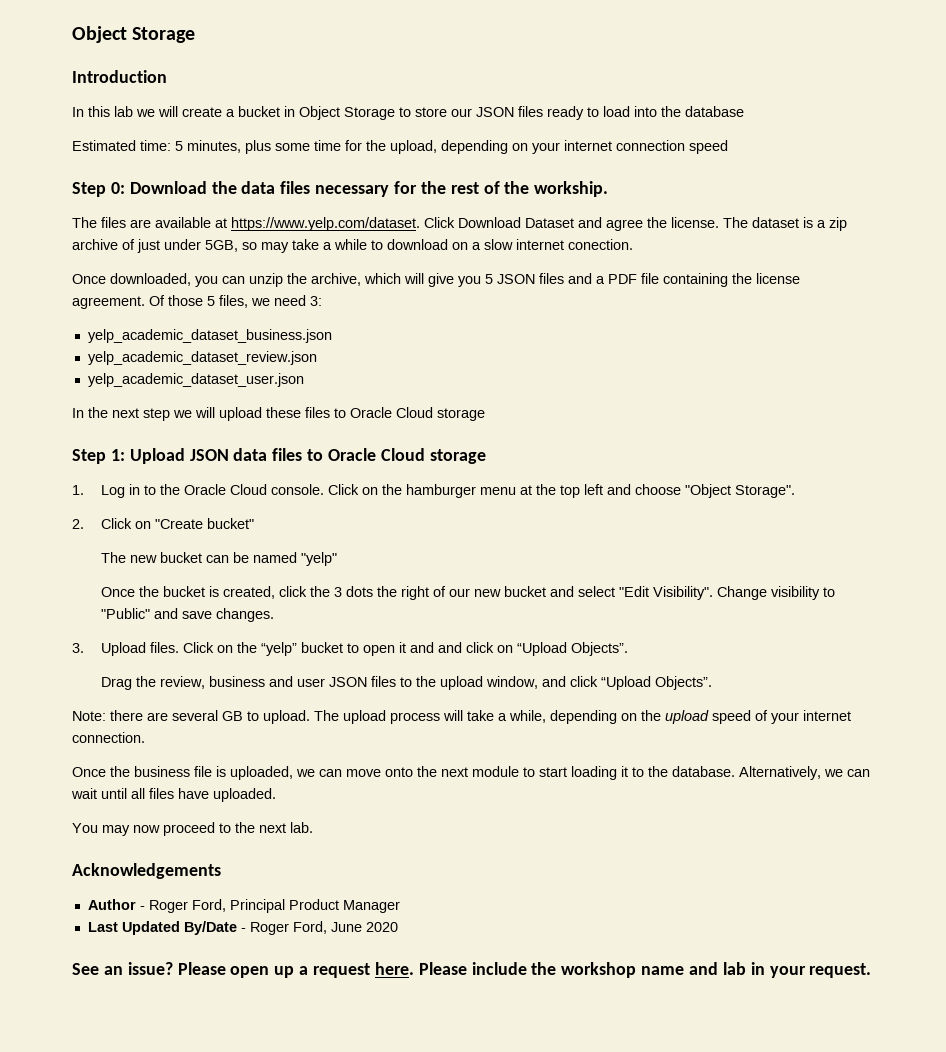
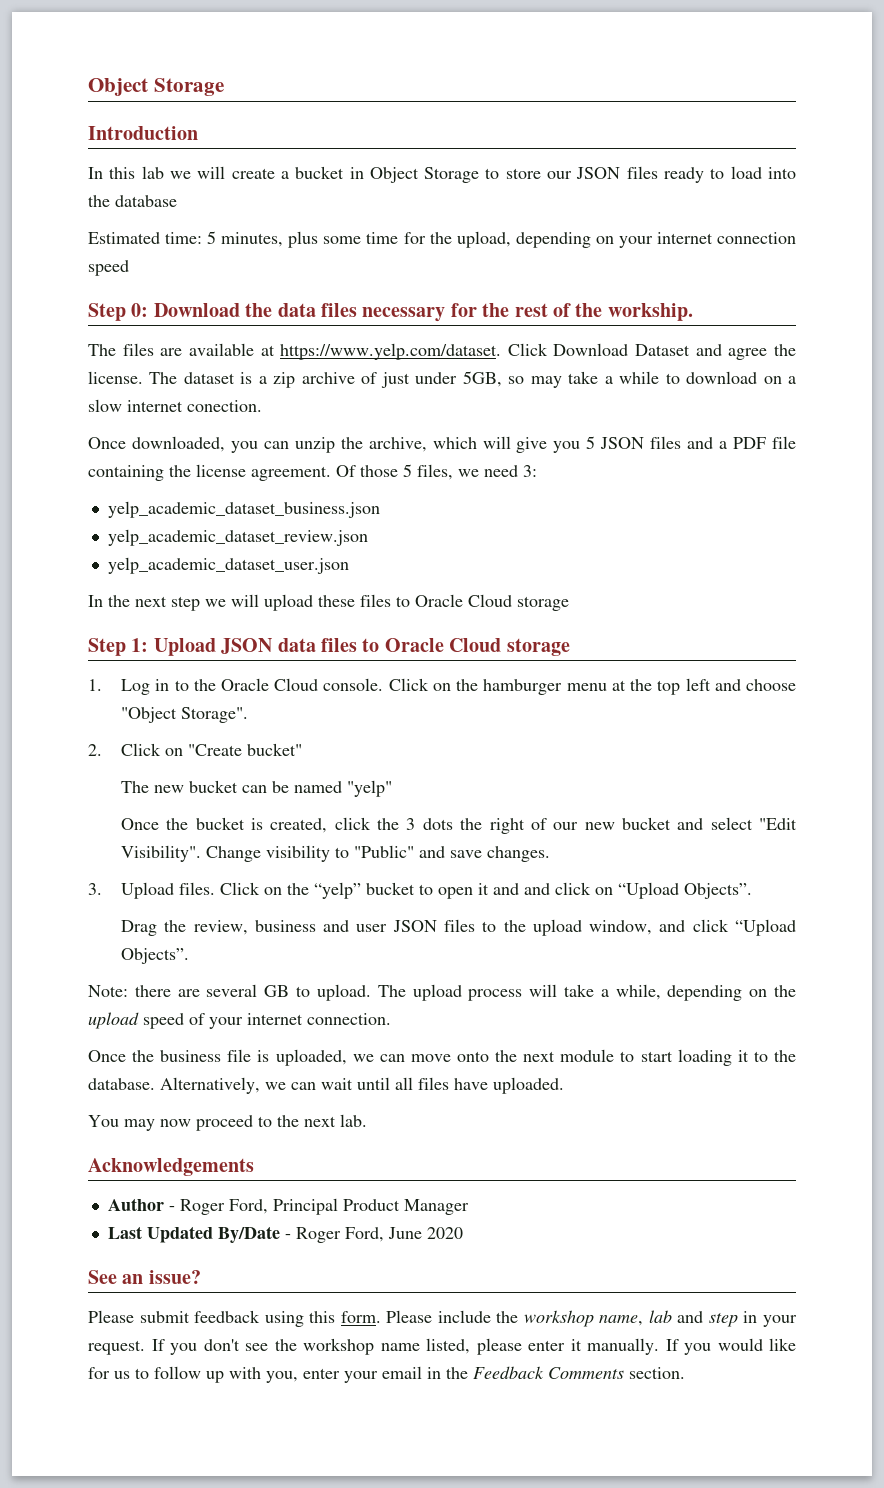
[177,962,872,978] Please open up a request here. Please include the workshop name and lab in your request. -> [88,1310,797,1327] [88,1338,796,1355] [88,1366,685,1383] // Please submit feedback using this form. Please include the workshop name, lab and step in your request. If you don't see the workshop name listed, please enter it manually. If you would like for us to follow up with you, enter your email in the Feedback Comments section.

